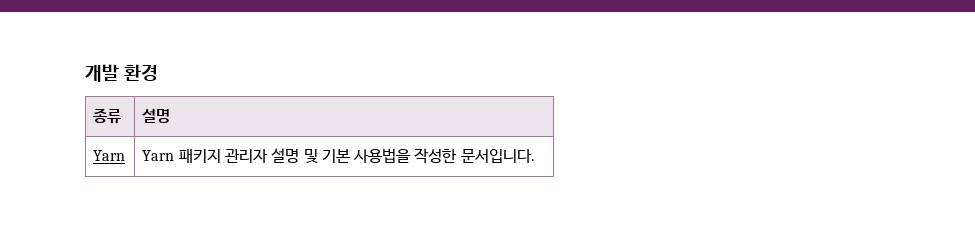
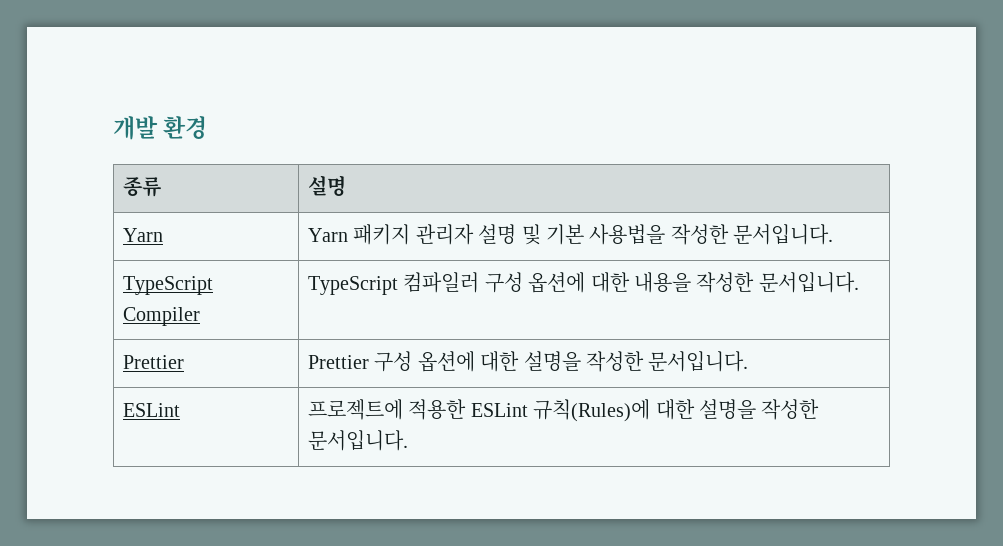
(534, 156) none -> [122,276,213,295] [122,307,200,326] [307,272,859,295] [122,355,184,369] [307,351,749,372] [122,403,180,417] [307,399,820,422] [307,430,408,451] // TypeScript Compiler | TypeScript 컴파일러 구성 옵션에 대한 내용을 작성한 문서입니다. // Prettier | Prettier 구성 옵션에 대한 설명을 작성한 문서입니다. // ESLint | 프로젝트에 적용한 ESLint 규칙(Rules)에 대한 설명을 작성한 문서입니다.

